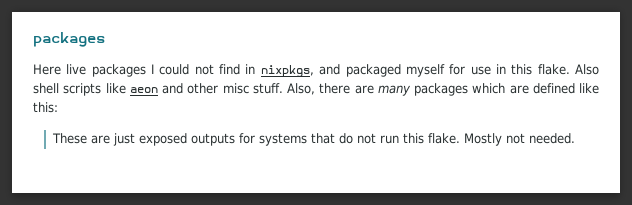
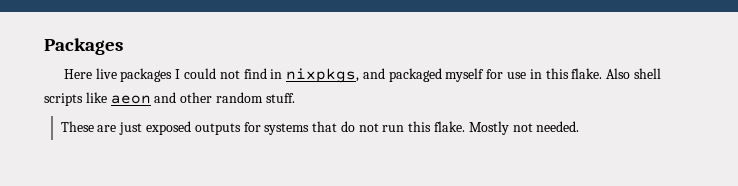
[33,32,105,47] packages -> [44,38,123,55] Packages
[222,83,249,94] misc -> [215,92,263,103] random
[287,83,599,96] [33,102,58,113] Also, there are many packages which are defined like this: -> (295, 98) none

